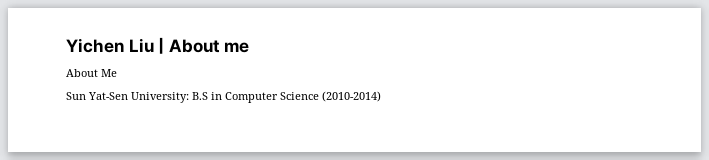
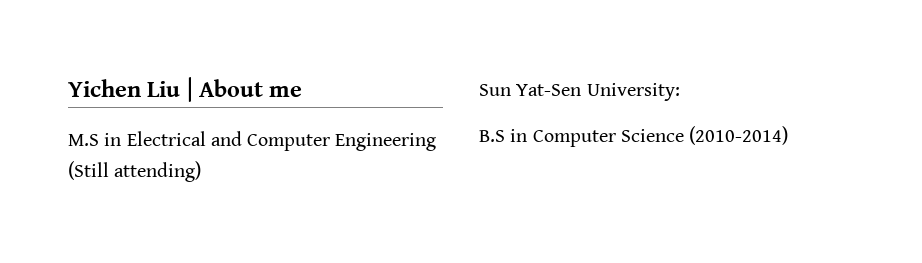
[66,69,117,77] About Me -> [68,131,437,151] [68,161,202,182] M.S in Electrical and Computer Engineering (Still attending)
(189, 97) none -> (680, 92) //

